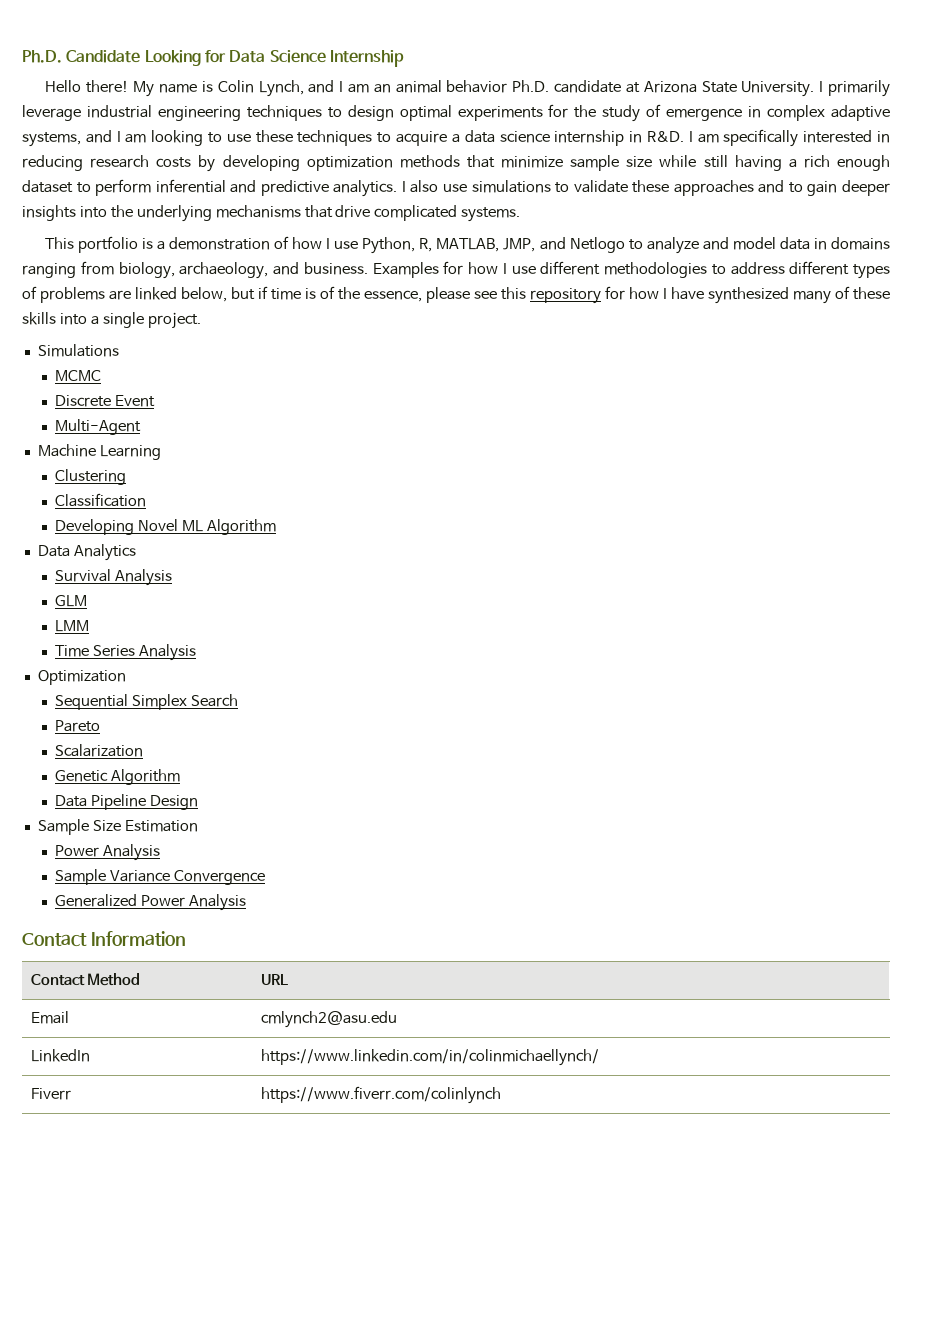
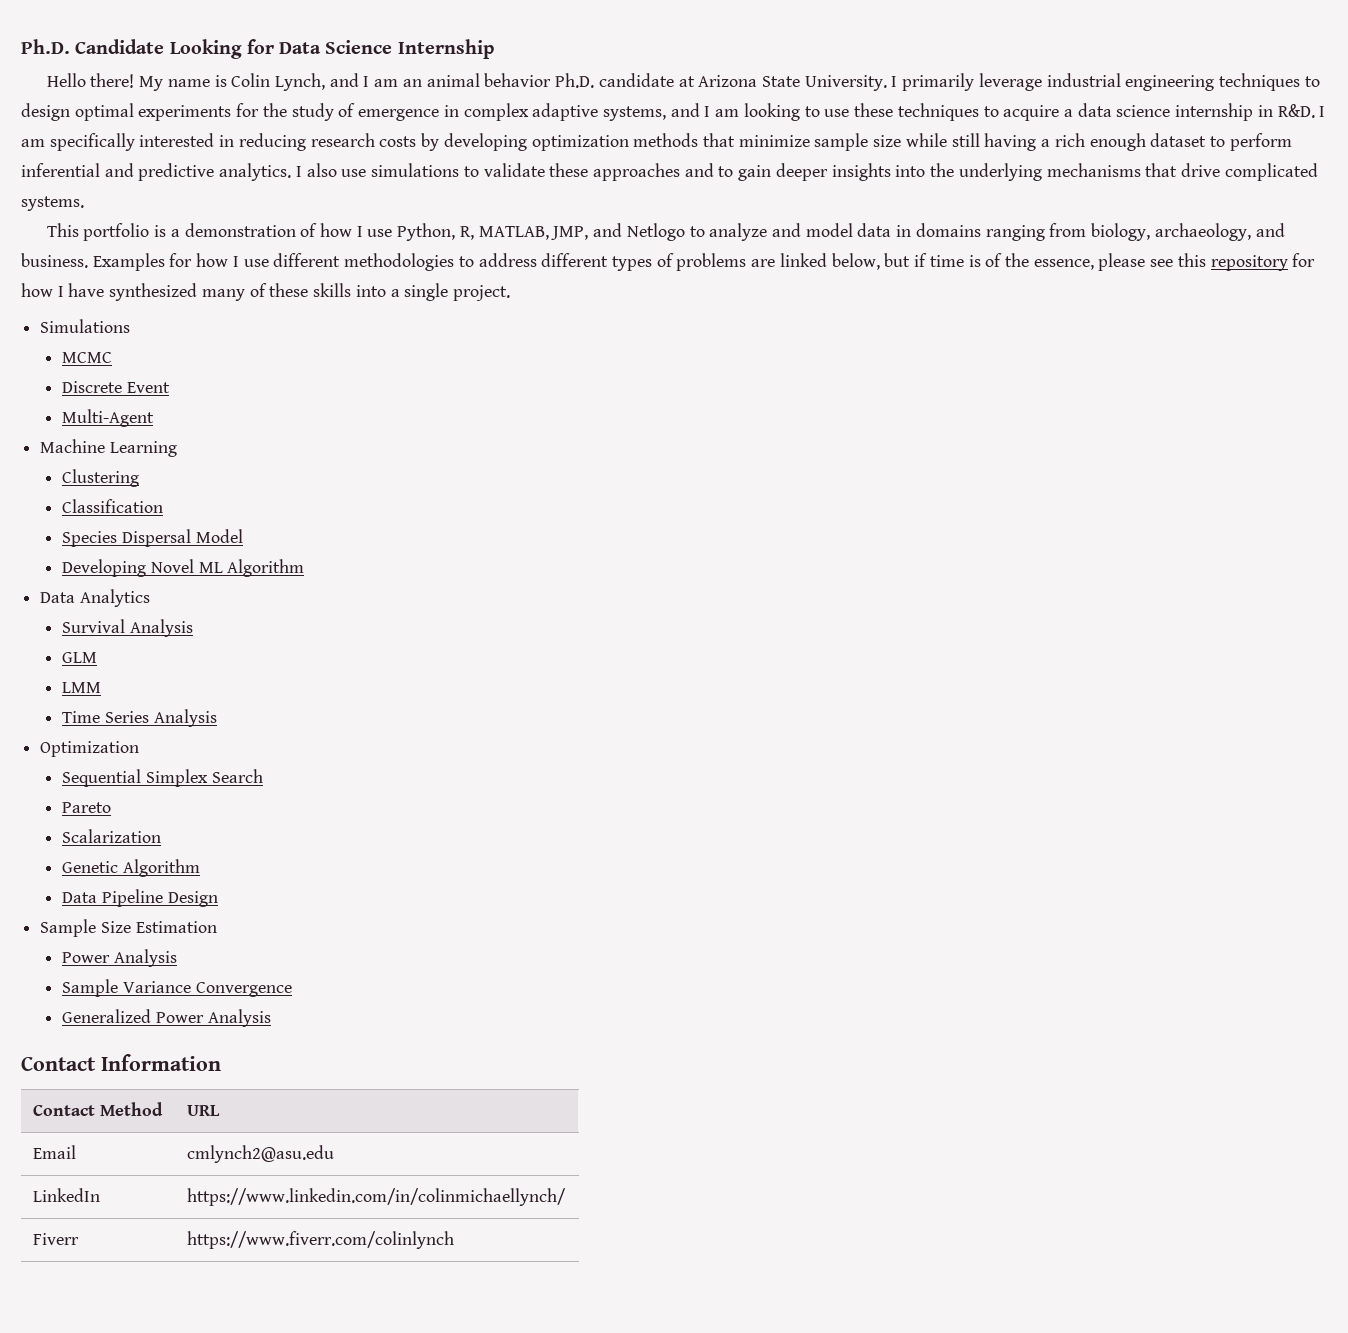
(147, 500) none -> [62,529,243,547] // Species Dispersal Model

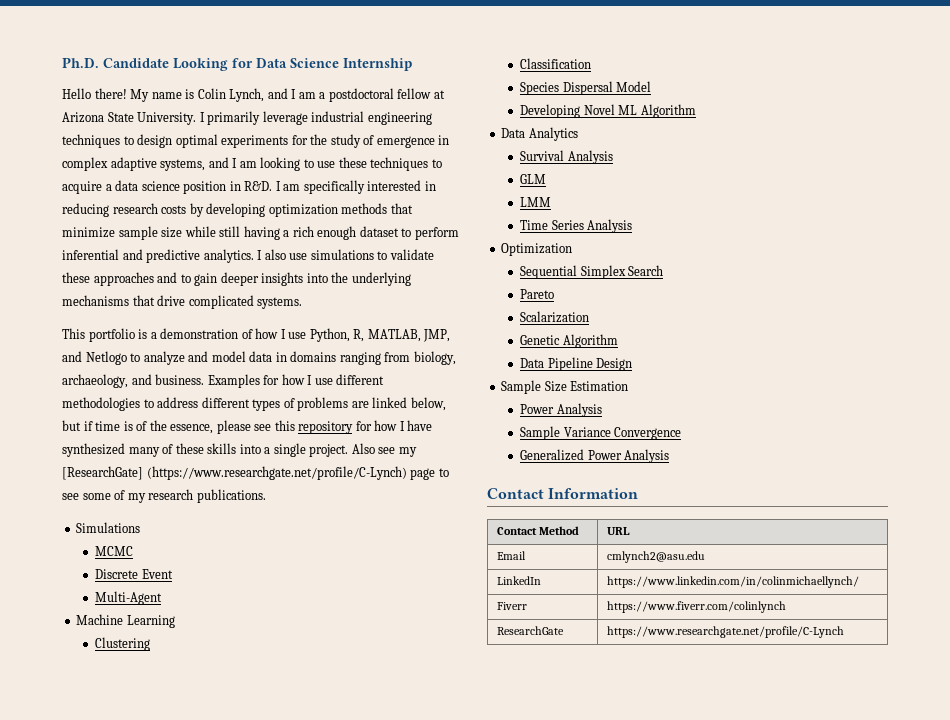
[402,73,674,88] an animal behavior Ph.D. candidate -> [319,88,432,102] a postdoctoral fellow
[1175,103,1254,121] internship -> [183,181,227,194] position
(510, 293) none -> [351,443,417,457] [62,466,449,480] [62,489,266,503] Also see my [ResearchGate] (https://www.researchgate.net/profile/C-Lynch) page to see some of my research publications.
(454, 1240) none -> [496,626,564,635] [606,626,844,638] // ResearchGate | https://www.researchgate.net/profile/C-Lynch

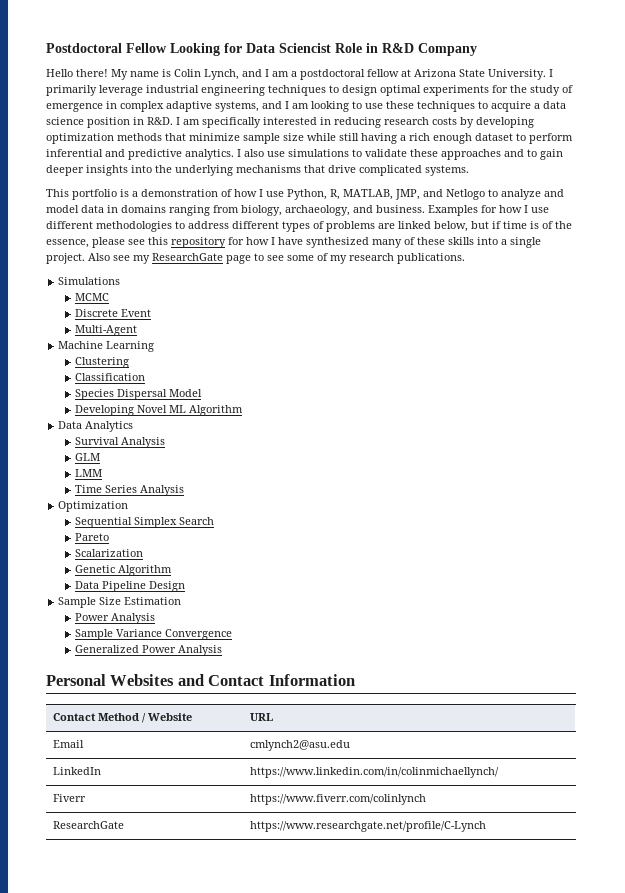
[62,57,169,68] Ph.D. Candidate -> [46,43,167,53] Postdoctoral Fellow
[290,58,412,71] Science Internship -> [279,43,477,56] Sciencist Role in R&D Company
[62,466,407,480] [ResearchGate] (https://www.researchgate.net/profile/C-Lynch) -> [152,253,223,261] ResearchGate
(670, 456) none -> [46,674,204,686] Personal Websites and
(579, 530) none -> [141,713,192,723] / Website

